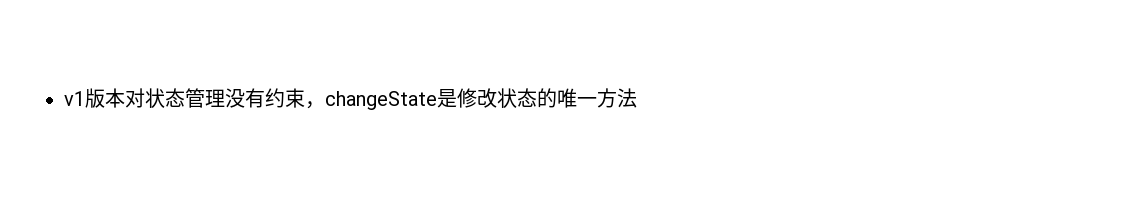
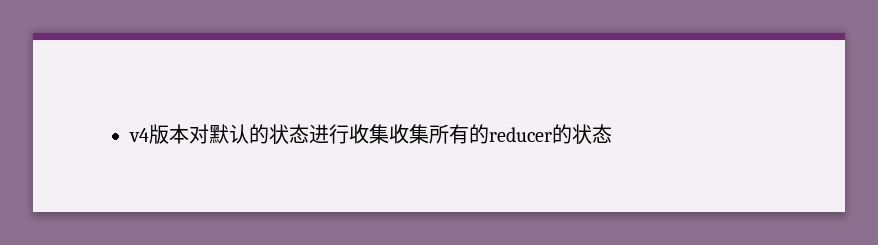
[64,88,637,110] v1版本对状态管理没有约束，changeState是修改状态的唯一方法 -> [129,124,612,144] v4版本对默认的状态进行收集收集所有的reducer的状态

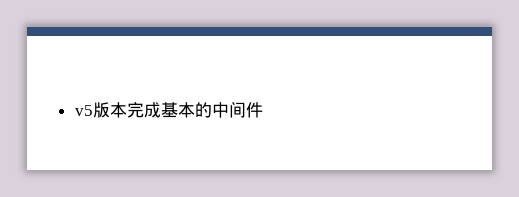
[129,124,612,144] v4版本对默认的状态进行收集收集所有的reducer的状态 -> [74,102,263,118] v5版本完成基本的中间件

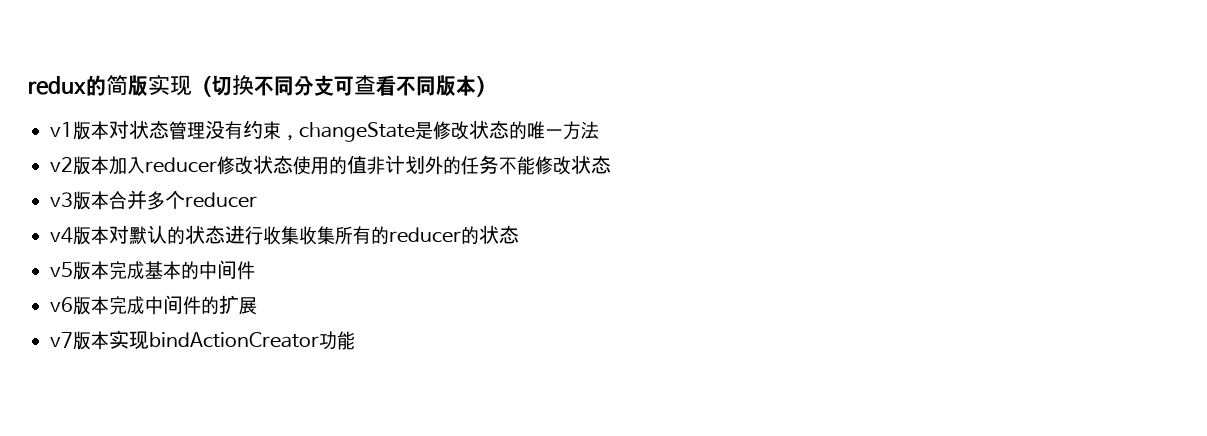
(74, 110) none -> [28,75,496,97] [50,120,599,142] [50,155,611,175] [50,190,257,210] [50,225,519,245] redux的简版实现（切换不同分支可查看不同版本） // v1版本对状态管理没有约束，changeState是修改状态的唯一方法 // v2版本加入reducer修改状态使用的值非计划外的任务不能修改状态 // v3版本合并多个reducer // v4版本对默认的状态进行收集收集所有的reducer的状态 //
(263, 110) none -> [50,295,257,315] [50,330,355,350] // v6版本完成中间件的扩展 // v7版本实现bindActionCreator功能

